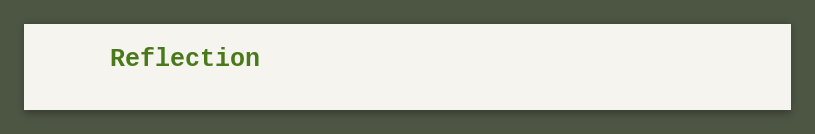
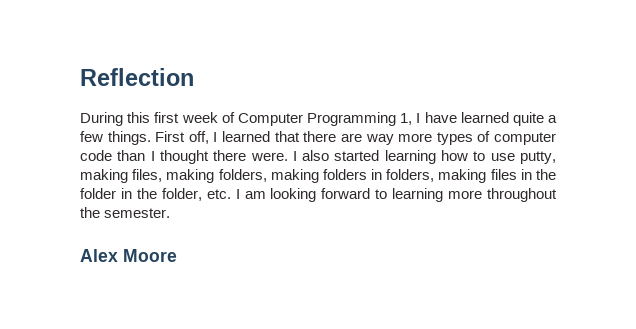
(260, 56) none -> [80,112,558,126] [80,131,557,145] [80,150,557,164] [80,169,556,183] [80,188,557,202] [80,207,171,218] [80,249,177,262] // During this first week of Computer Programming 1, I have learned quite a few things. First off, I learned that there are way more types of computer code than I thought there were. I also started learning how to use putty, making files, making folders, making folders in folders, making files in the folder in the folder, etc. I am looking forward to learning more throughout the semester. // Alex Moore

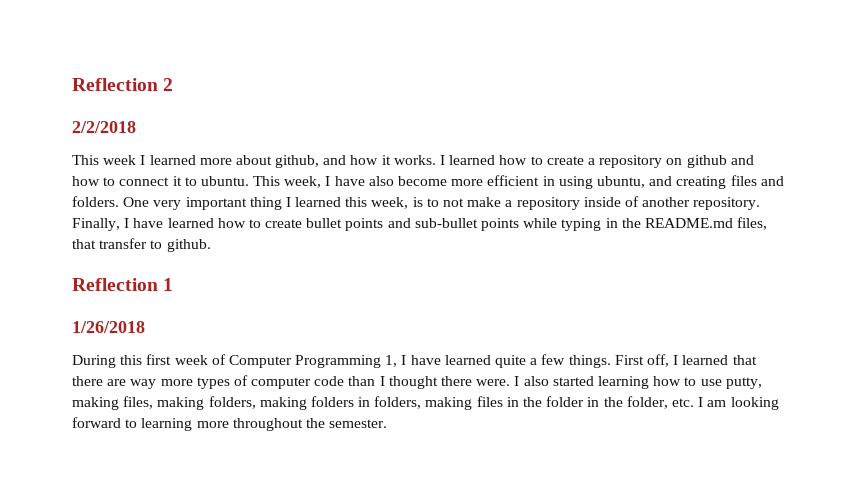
[80,68,194,86] Reflection -> [72,78,174,91] [72,121,136,133] [72,155,754,168] [72,175,784,189] [72,196,761,210] [72,217,768,231] [72,238,211,252] [72,278,174,291] [72,321,145,333] Reflection 2 // 2/2/2018 // This week I learned more about github, and how it works. I learned how to create a repository on github and how to connect it to ubuntu. This week, I have also become more efficient in using ubuntu, and creating files and folders. One very important thing I learned this week, is to not make a repository inside of another repository. Finally, I have learned how to create bullet points and sub-bullet points while typing in the README.md files, that transfer to github. // Reflection 1 // 1/26/2018
[80,249,177,262] // Alex Moore -> (388, 423) none

